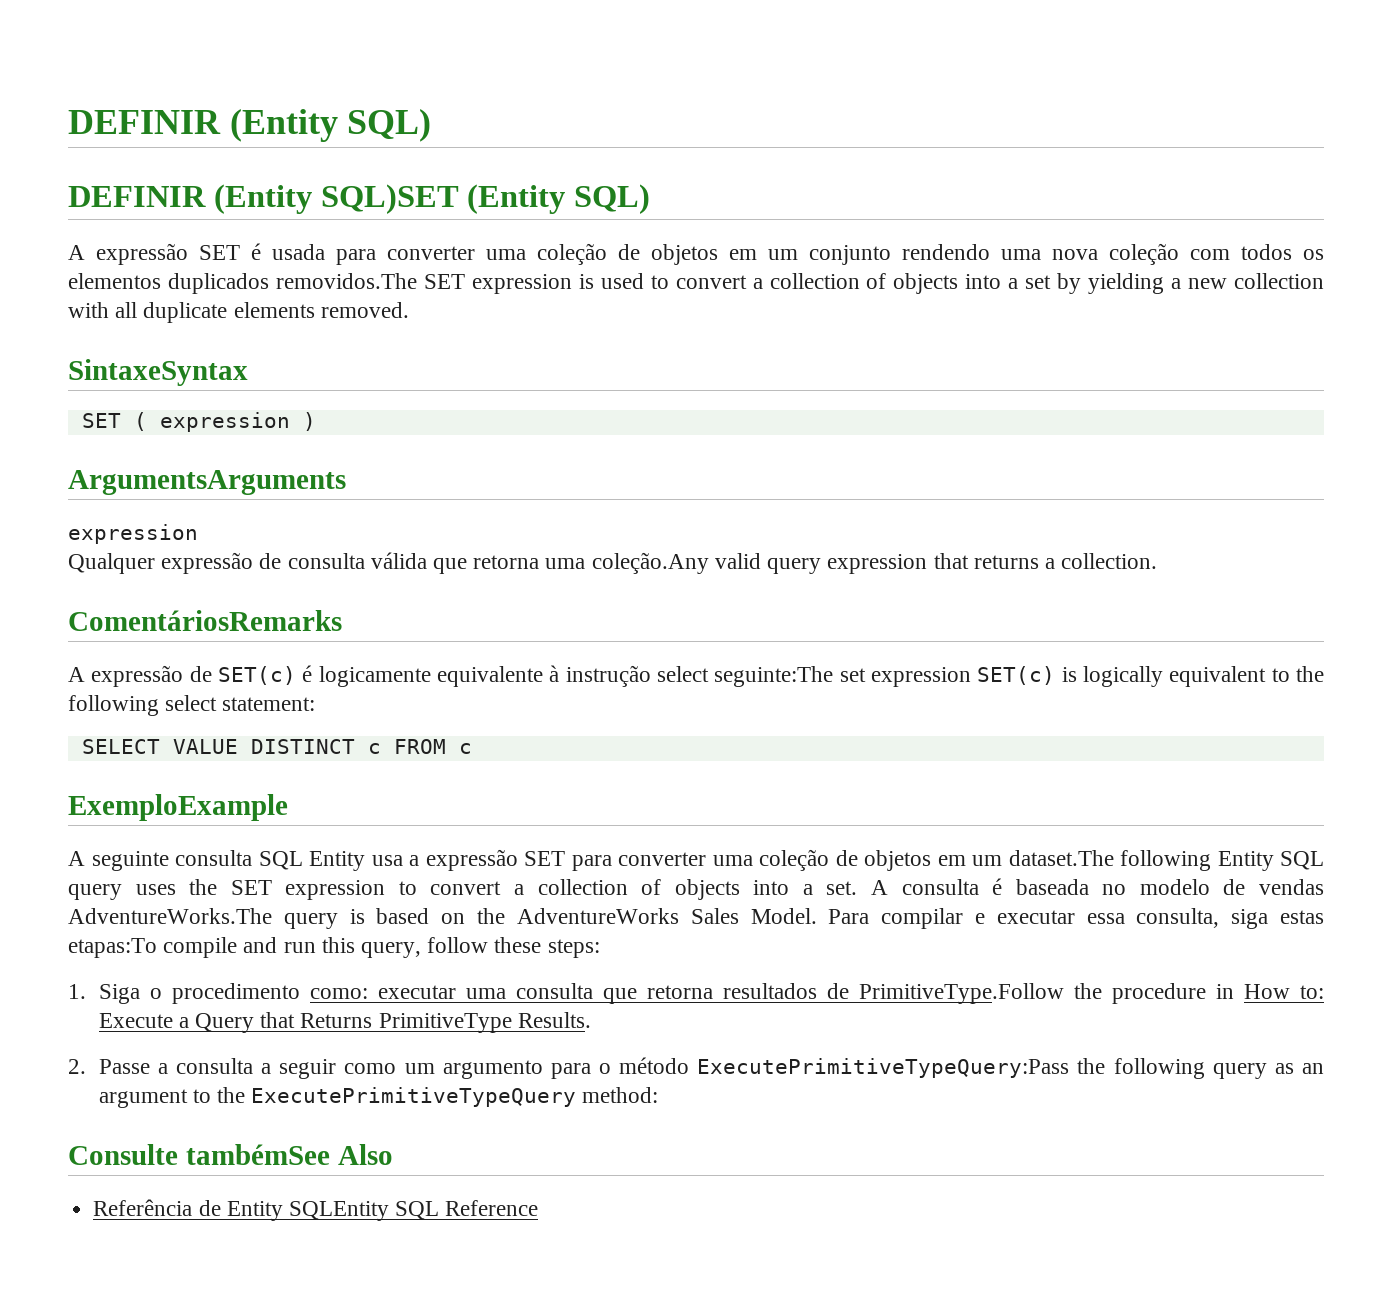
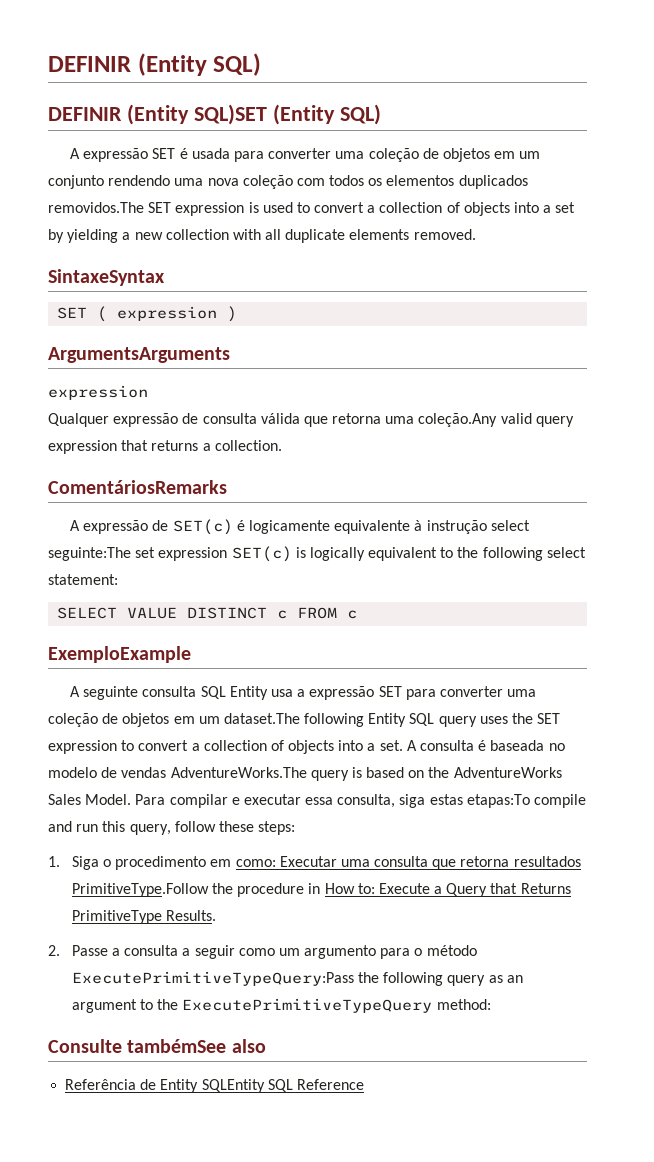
[309,985,456,999] como: executar -> [210,856,337,867] em como: Executar
[826,983,849,999] de -> (581, 861) none
[337,1144,393,1165] Also -> [231,1039,266,1053] also

